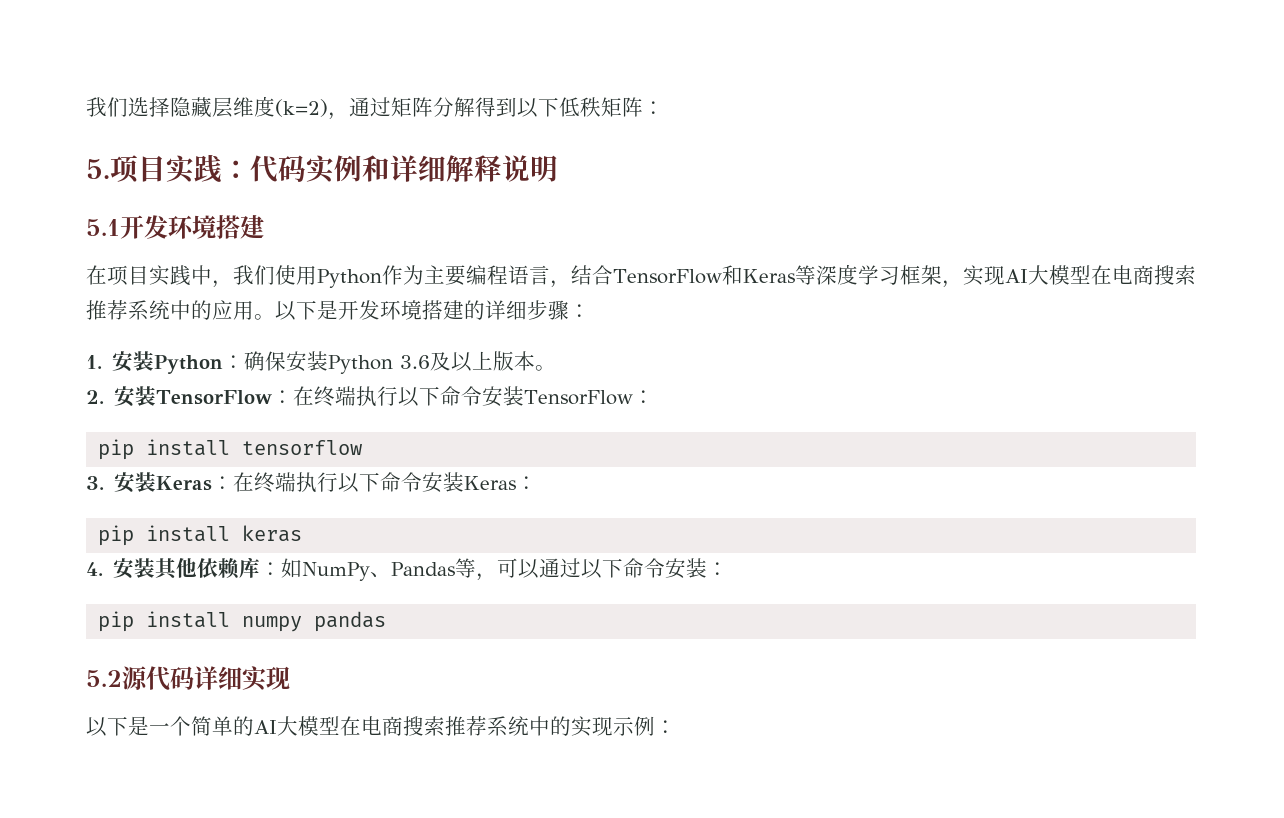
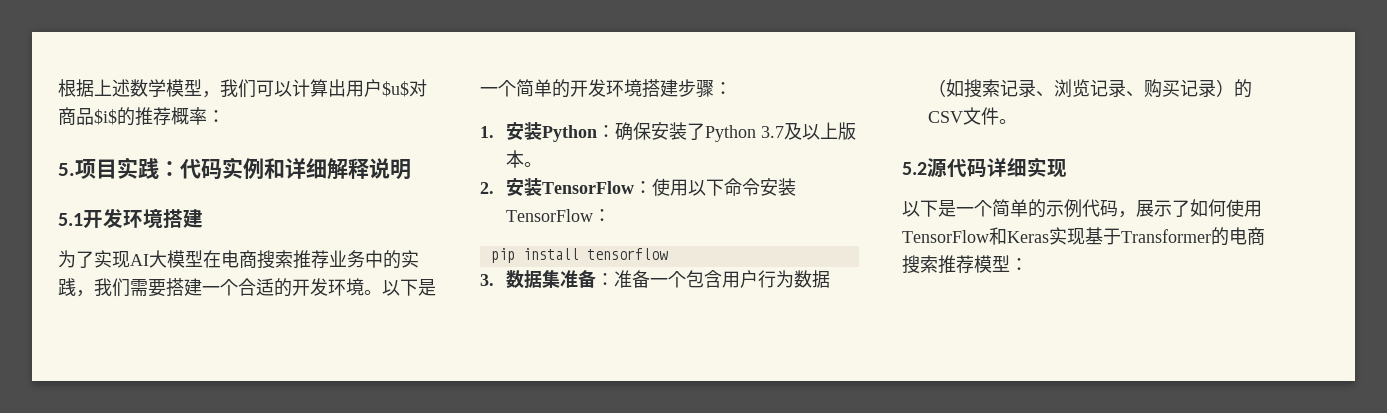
[86,96,643,120] 我们选择隐藏层维度(k=2)，通过矩阵分解得到以下低秩矩阵 -> [58,79,427,98] [58,107,207,126] 根据上述数学模型，我们可以计算出用户$u$对商品$i$的推荐概率
[86,264,963,288] 在项目实践中，我们使用Python作为主要编程语言，结合TensorFlow和Keras等深度学习框架， -> [58,250,94,268] 为了
[128,300,527,321] 系统中的应用。以下是开发环境搭建的详细 -> [329,250,419,269] [58,278,436,297] [480,79,678,98] 业务中的实践，我们需要搭建一个合适的开发环境。以下是一个简单的开发环境搭建
[328,355,431,374] Python 3.6 -> [687,123,785,142] 了Python 3.7
[293,386,399,407] 在终端执行 -> [652,178,689,196] 使用
[114,472,538,493] [98,525,303,546] [86,557,729,581] [98,611,387,632] 安装Keras：在终端执行以下命令安装Keras： // pip install keras // 4.安装其他依赖库：如NumPy、Pandas等，可以通过以下命令安装： // pip install numpy pandas -> [506,270,831,288] [928,79,1253,98] [928,107,1018,125] 数据集准备：准备一个包含用户行为数据（如搜索记录、浏览记录、购买记录）的CSV文件。
[254,716,655,737] AI大模型在电商搜索推荐系统中的实现示例 -> [1046,199,1262,218] [902,227,1265,246] [902,255,1010,274] 示例代码，展示了如何使用TensorFlow和Keras实现基于Transformer的电商搜索推荐模型

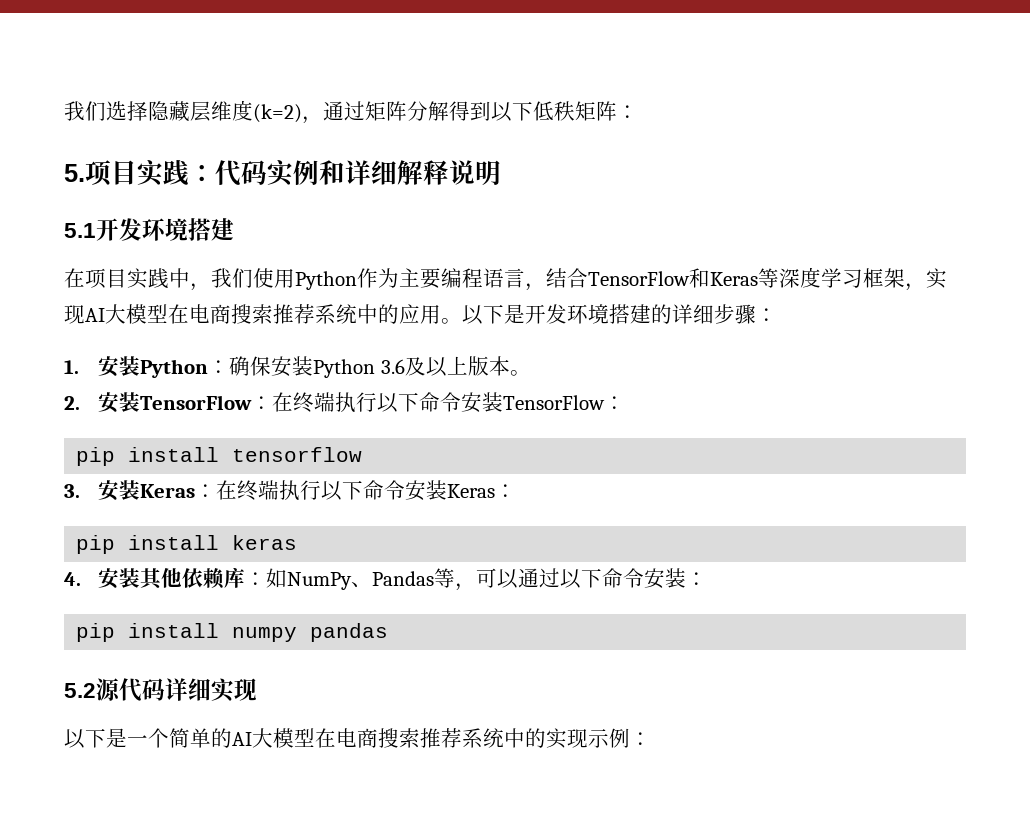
[58,79,427,98] [58,107,207,126] 根据上述数学模型，我们可以计算出用户$u$对商品$i$的推荐概率 -> [64,100,617,124] 我们选择隐藏层维度(k=2)，通过矩阵分解得到以下低秩矩阵
[58,250,94,268] 为了 -> [64,267,926,291] 在项目实践中，我们使用Python作为主要编程语言，结合TensorFlow和Keras等深度学习框架，
[329,250,419,269] [58,278,436,297] [480,79,678,98] 业务中的实践，我们需要搭建一个合适的开发环境。以下是一个简单的开发环境搭建 -> [315,304,714,325] 系统中的应用。以下是开发环境搭建的详细
[687,123,785,142] 了Python 3.7 -> [313,359,405,378] Python 3.6
[652,178,689,196] 使用 -> [272,392,378,413] 在终端执行
[506,270,831,288] [928,79,1253,98] [928,107,1018,125] 数据集准备：准备一个包含用户行为数据（如搜索记录、浏览记录、购买记录）的CSV文件。 -> [98,480,517,501] [76,535,298,554] [64,567,708,591] [76,623,389,642] 安装Keras：在终端执行以下命令安装Keras： // pip install keras // 4.安装其他依赖库：如NumPy、Pandas等，可以通过以下命令安装： // pip install numpy pandas
[1046,199,1262,218] [902,227,1265,246] [902,255,1010,274] 示例代码，展示了如何使用TensorFlow和Keras实现基于Transformer的电商搜索推荐模型 -> [232,728,630,749] AI大模型在电商搜索推荐系统中的实现示例

